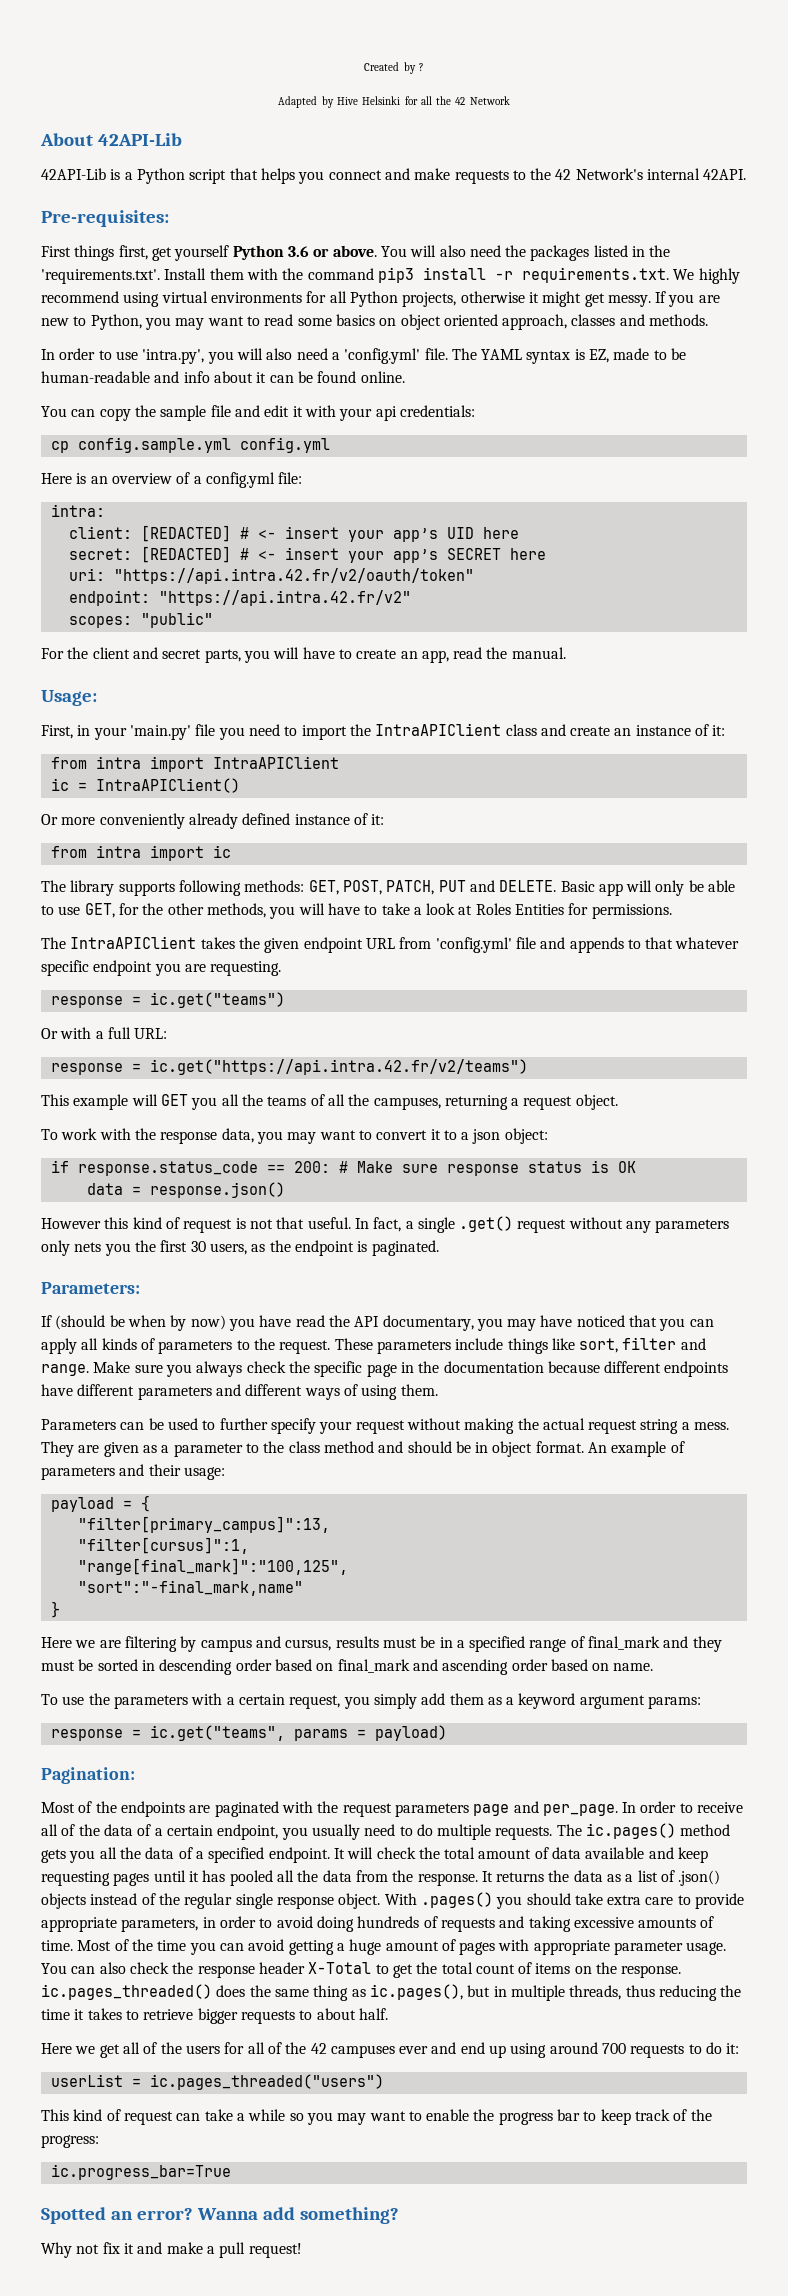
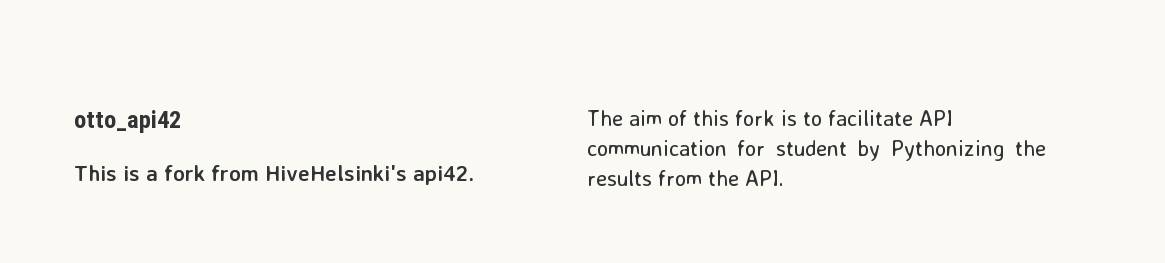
[364,62,424,74] [278,96,510,108] [40,133,182,146] [41,168,747,184] [41,210,169,227] [41,245,671,261] [41,267,740,284] [41,291,720,307] [41,314,709,330] [41,348,687,364] [41,371,405,383] [41,405,475,421] [50,437,330,453] [41,472,303,488] [50,504,105,517] [68,525,519,542] [68,546,546,563] [68,568,474,584] [68,590,411,606] [68,612,213,628] [41,647,566,663] [41,690,97,706] [41,723,726,740] [50,756,339,772] [50,778,240,793] [41,813,385,829] [50,845,231,861] [41,880,736,896] [41,903,672,919] [41,936,740,953] [41,960,282,976] [50,992,285,1008] [41,1027,168,1039] [50,1059,528,1075] [41,1094,618,1110] [41,1128,548,1144] [50,1160,636,1176] [86,1182,285,1198] [41,1216,730,1233] [41,1240,439,1256] [41,1282,140,1294] [41,1315,714,1331] [41,1337,706,1354] [41,1361,729,1377] [41,1384,438,1400] [41,1418,730,1434] [41,1441,685,1457] [41,1464,225,1480] [50,1495,150,1512] [77,1516,330,1533] [77,1537,249,1554] [77,1558,348,1575] [77,1580,303,1596] [50,1601,60,1618] [41,1636,722,1652] [41,1659,654,1675] [41,1693,702,1709] [50,1725,447,1741] [41,1767,135,1784] [41,1801,744,1817] [41,1823,731,1840] [41,1847,709,1863] [41,1870,721,1886] [41,1892,745,1909] [41,1916,715,1932] [41,1939,727,1955] [41,1962,682,1978] [41,1984,742,2001] [41,2008,388,2024] [41,2042,740,2058] [50,2074,384,2090] [41,2109,712,2125] [41,2135,99,2148] [50,2164,231,2180] [41,2207,399,2224] [41,2242,302,2258] Created by ? // Adapted by Hive Helsinki for all the 42 Network // About 42API-Lib // 42API-Lib is a Python script that helps you connect and make requests to the 42 Network's internal 42API. // Pre-requisites: // First things first, get yourself Python 3.6 or above. You will also need the packages listed in the 'requirements.txt'. Install them with the command pip3 install -r requirements.txt. We highly recommend using virtual environments for all Python projects, otherwise it might get messy. If you are new to Python, you may want to read some basics on object oriented approach, classes and methods. // In order to use 'intra.py', you will also need a 'config.yml' file. The YAML syntax is EZ, made to be human-readable and info about it can be found online. // You can copy the sample file and edit it with your api credentials: // cp config.sample.yml config.yml // Here is an overview of a config.yml file: // intra: // client: [REDACTED] # <- insert your app’s UID here // secret: [REDACTED] # <- insert your app’s SECRET here // uri: "https://api.intra.42.fr/v2/oauth/token" // endpoint: "https://api.intra.42.fr/v2" // scopes: "public" // For the client and secret parts, you will have to create an app, read the manual. // Usage: // First, in your 'main.py' file you need to import the IntraAPIClient class and create an instance of it: // from intra import IntraAPIClient // ic = IntraAPIClient() // Or more conveniently already defined instance of it: // from intra import ic // The library supports following methods: GET, POST, PATCH, PUT and DELETE. Basic app will only be able to use GET, for the other methods, you will have to take a look at Roles Entities for permissions. // The IntraAPIClient takes the given endpoint URL from 'config.yml' file and appends to that whatever specific endpoint you are requesting. // response = ic.get("teams") // Or with a full URL: // response = ic.get("https://api.intra.42.fr/v2/teams") // This example will GET you all the teams of all the campuses, returning a request object. // To work with the response data, you may want to convert it to a json object: // if response.status_code == 200: # Make sure response status is OK // data = response.json() // However this kind of request is not that useful. In fact, a single .get() request without any parameters only nets you the first 30 users, as the endpoint is paginated. // Parameters: // If (should be when by now) you have read the API documentary, you may have noticed that you can apply all kinds of parameters to the request. These parameters include things like sort, filter and range. Make sure you always check the specific page in the documentation because different endpoints have different parameters and different ways of using them. // Parameters can be used to further specify your request without making the actual request string a mess. They are given as a parameter to the class method and should be in object format. An example of parameters and their usage: // payload = { // "filter[primary_campus]":13, // "filter[cursus]":1, // "range[final_mark]":"100,125", // "sort":"-final_mark,name" // } // Here we are filtering by campus and cursus, results must be in a specified range of final_mark and they must be sorted in descending order based on final_mark and ascending order based on name. // To use the parameters with a certain request, you simply add them as a keyword argument params: // response = ic.get("teams", params = payload) // Pagination: // Most of the endpoints are paginated with the request parameters page and per_page. In order to receive all of the data of a certain endpoint, you usually need to do multiple requests. The ic.pages() method gets you all the data of a specified endpoint. It will check the total amount of data available and keep requesting pages until it has pooled all the data from the response. It returns the data as a list of .json() objects instead of the regular single response object. With .pages() you should take extra care to provide appropriate parameters, in order to avoid doing hundreds of requests and taking excessive amounts of time. Most of the time you can avoid getting a huge amount of pages with appropriate parameter usage. You can also check the response header X-Total to get the total count of items on the response. ic.pages_threaded() does the same thing as ic.pages(), but in multiple threads, thus reducing the time it takes to retrieve bigger requests to about half. // Here we get all of the users for all of the 42 campuses ever and end up using around 700 requests to do it: // userList = ic.pages_threaded("users") // This kind of request can take a while so you may want to enable the progress bar to keep track of the progress: // ic.progress_bar=True // Spotted an error? Wanna add something? // Why not fix it and make a pull request! -> [74,110,181,133] [74,165,474,185] [587,110,953,126] [587,140,1046,161] [587,170,784,186] otto_api42 // This is a fork from HiveHelsinki's api42. // The aim of this fork is to facilitate API communication for student by Pythonizing the results from the API.

